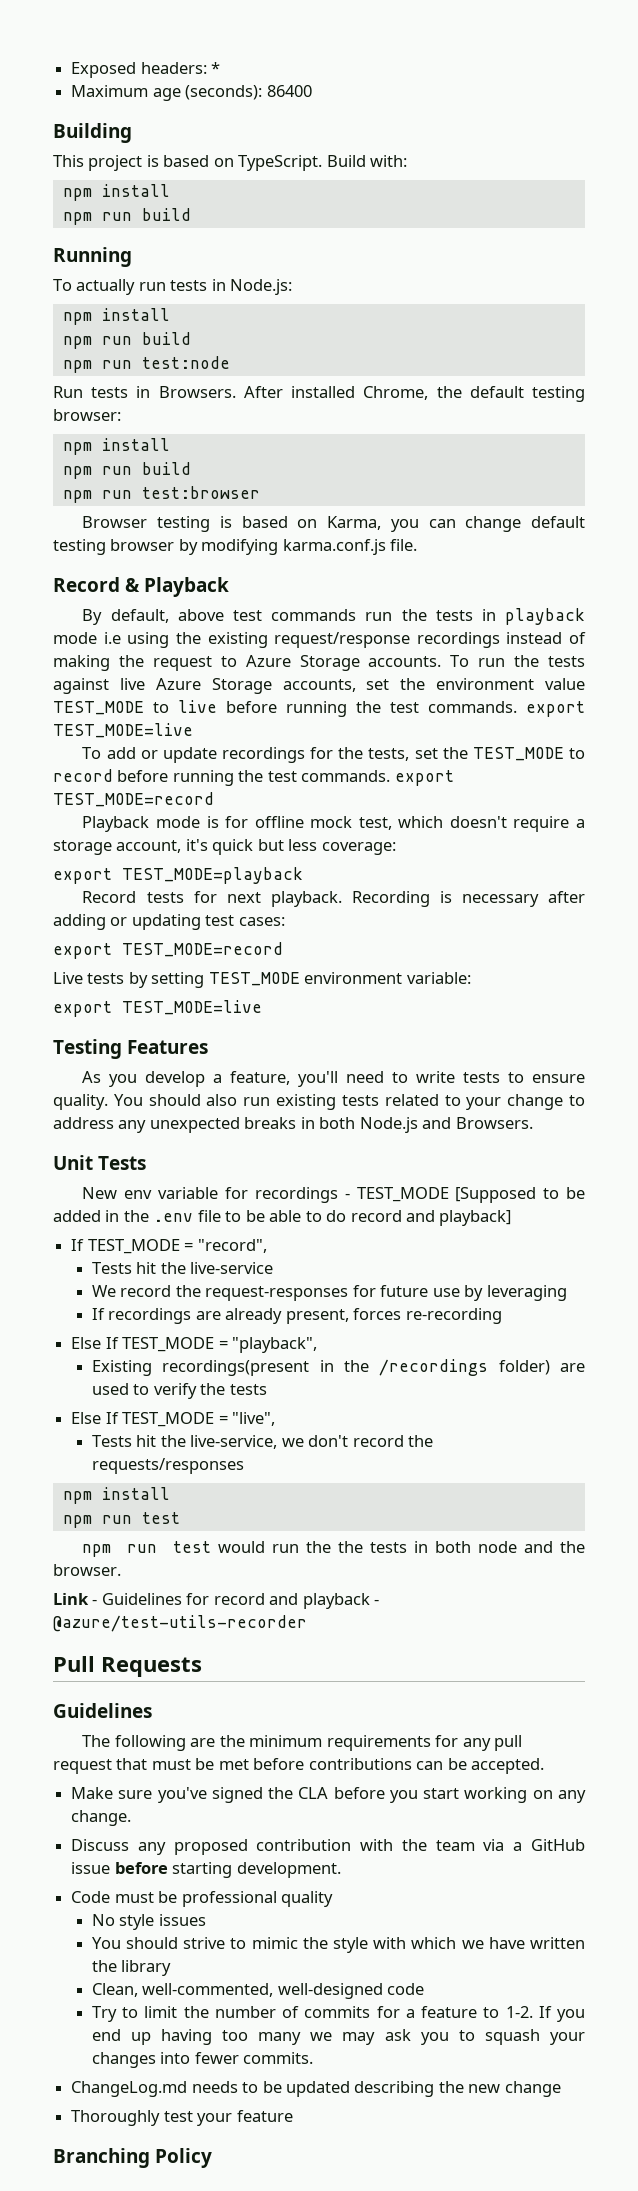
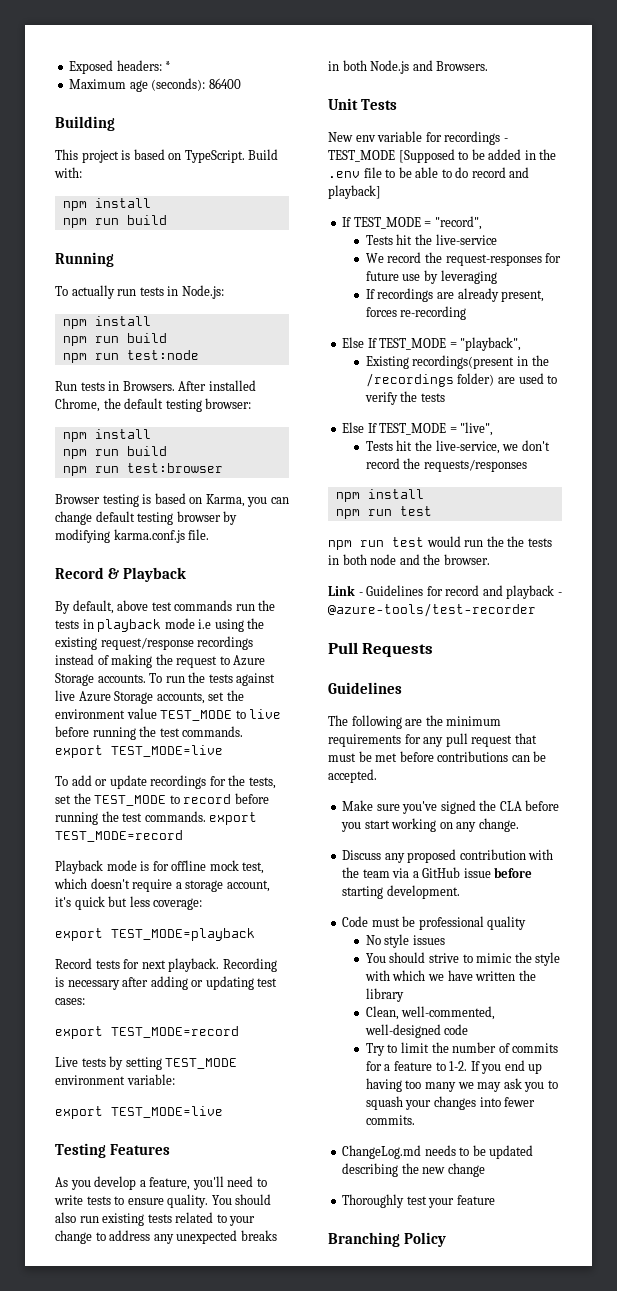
[53,1615,307,1632] @azure/test-utils-recorder -> [328,603,536,617] @azure-tools/test-recorder

